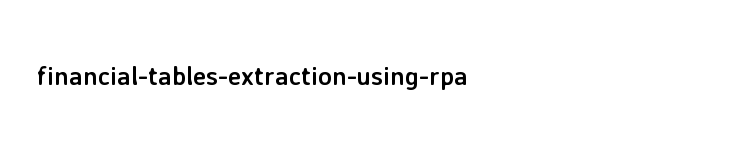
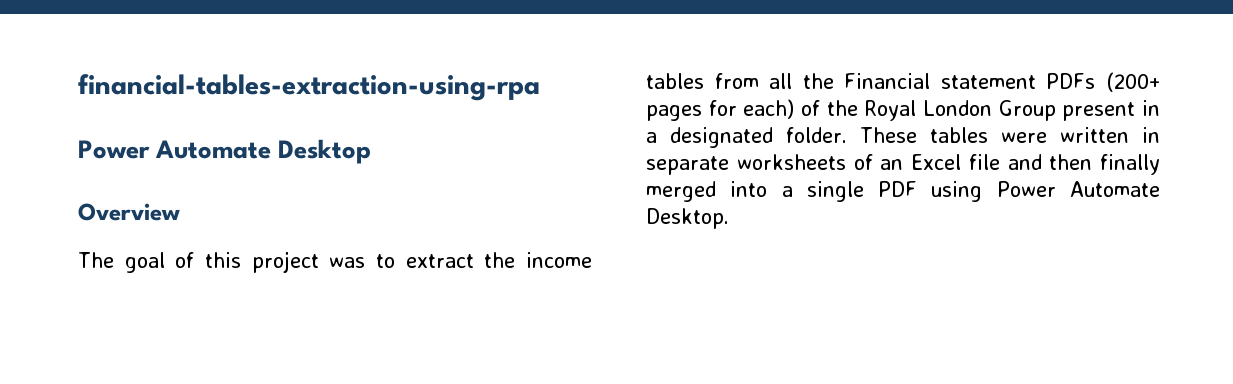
(468, 78) none -> [78,139,372,164] [78,203,180,221] [78,251,592,273] [646,72,1160,92] [646,99,1160,121] [646,127,1160,148] [646,154,1160,175] [646,181,1160,202] [646,208,729,229] // Power Automate Desktop // Overview // The goal of this project was to extract the income tables from all the Financial statement PDFs (200+ pages for each) of the Royal London Group present in a designated folder. These tables were written in separate worksheets of an Excel file and then finally merged into a single PDF using Power Automate Desktop.

